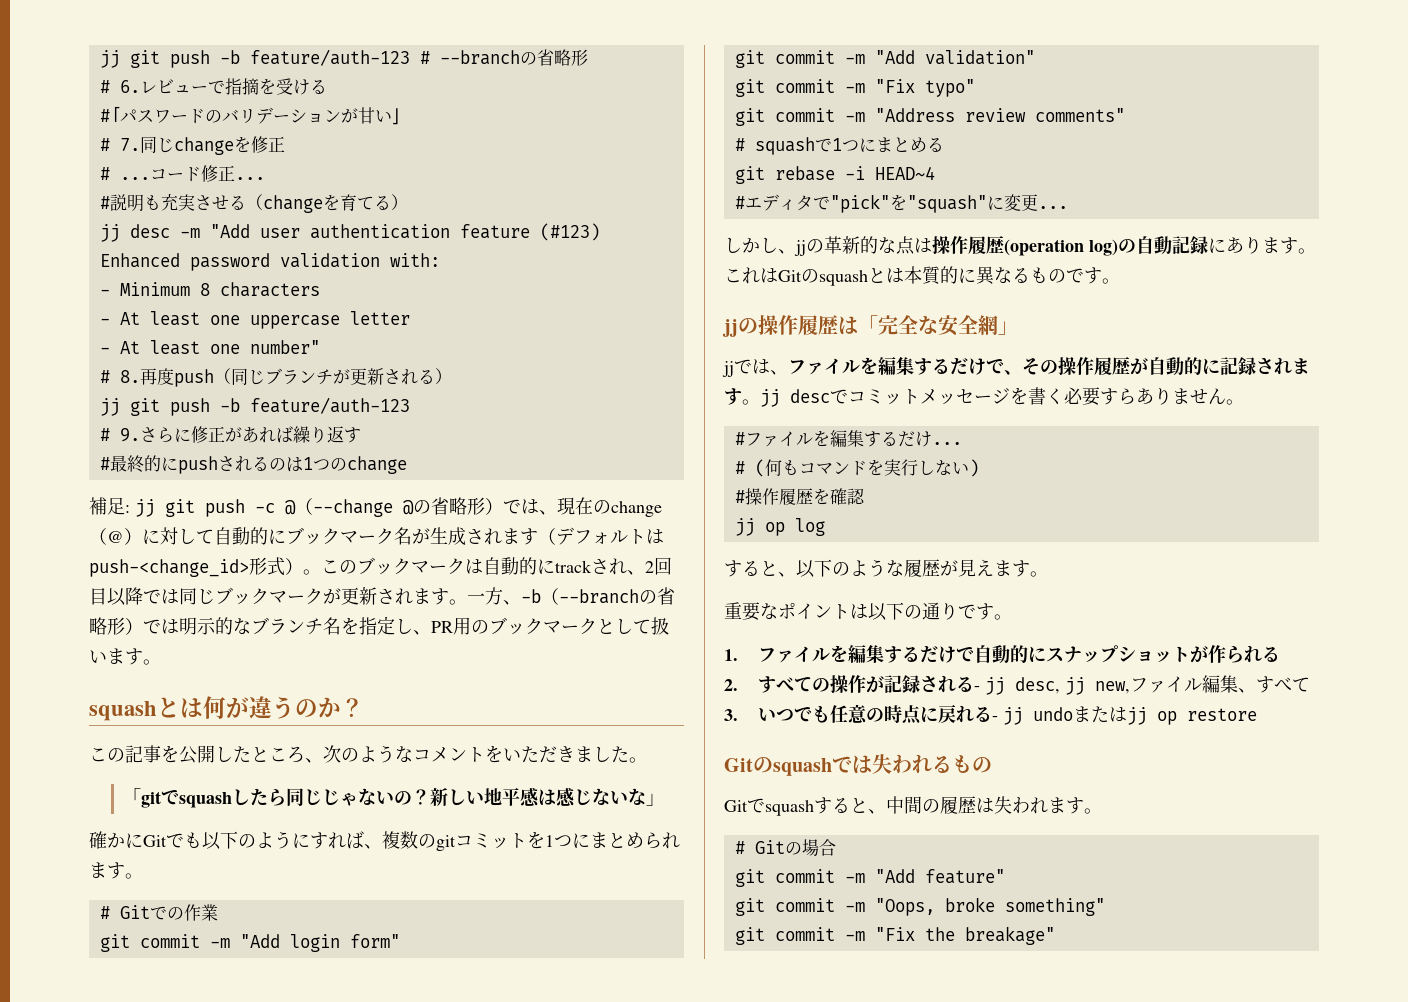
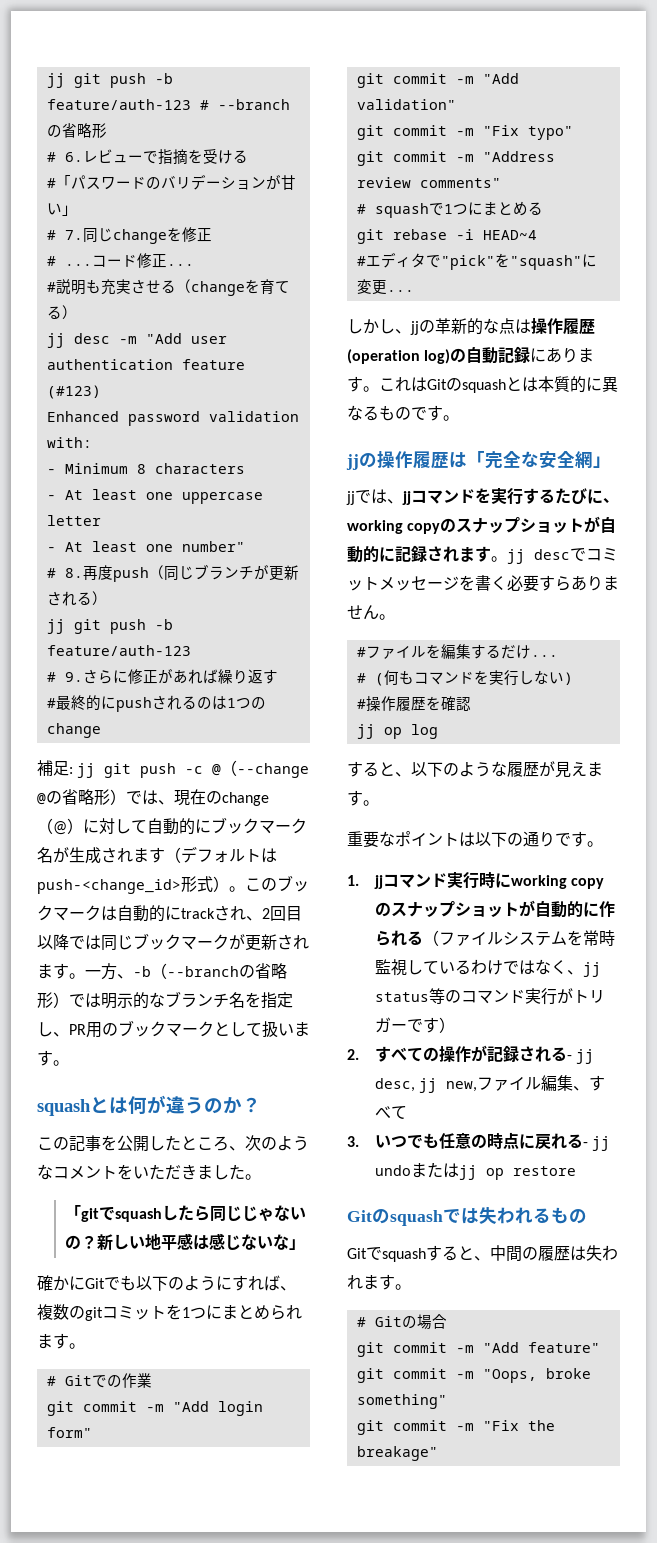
[788,357,1130,375] ファイルを編集するだけで、その操作履歴 -> [402,488,619,505] [347,517,585,534] jjコマンドを実行するたびに、working copyのスナップショット
[758,645,1209,664] ファイルを編集するだけで自動的にスナップショットが -> [374,872,605,889] [375,900,600,918] jjコマンド実行時にworking copyのスナップショットが自動的に
(1281, 654) none -> [423,930,616,946] [375,959,602,977] [375,988,606,1005] [375,1017,456,1033] （ファイルシステムを常時監視しているわけではなく、jj status等のコマンド実行がトリガーです）

